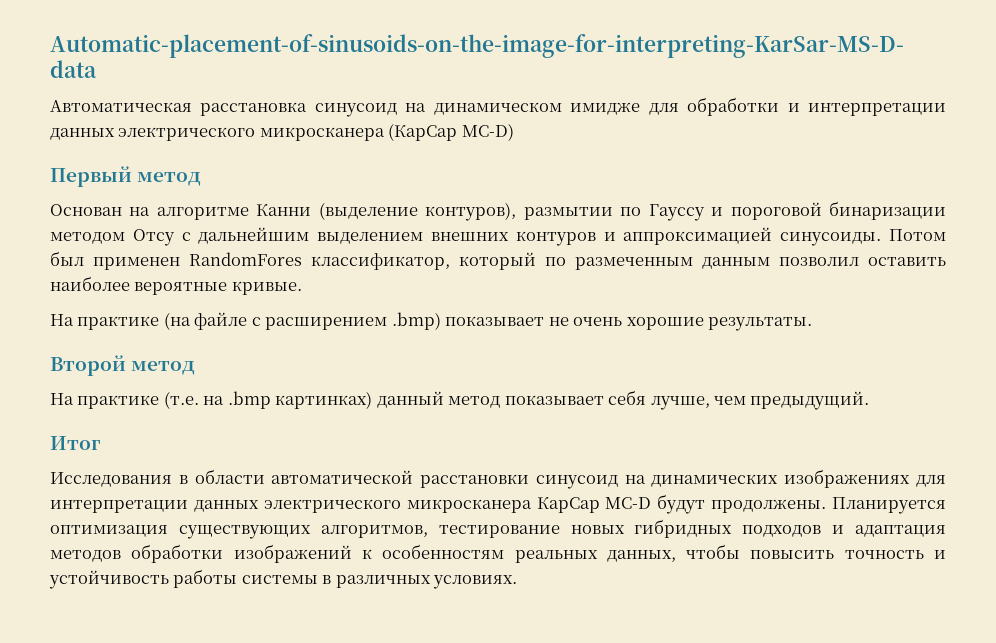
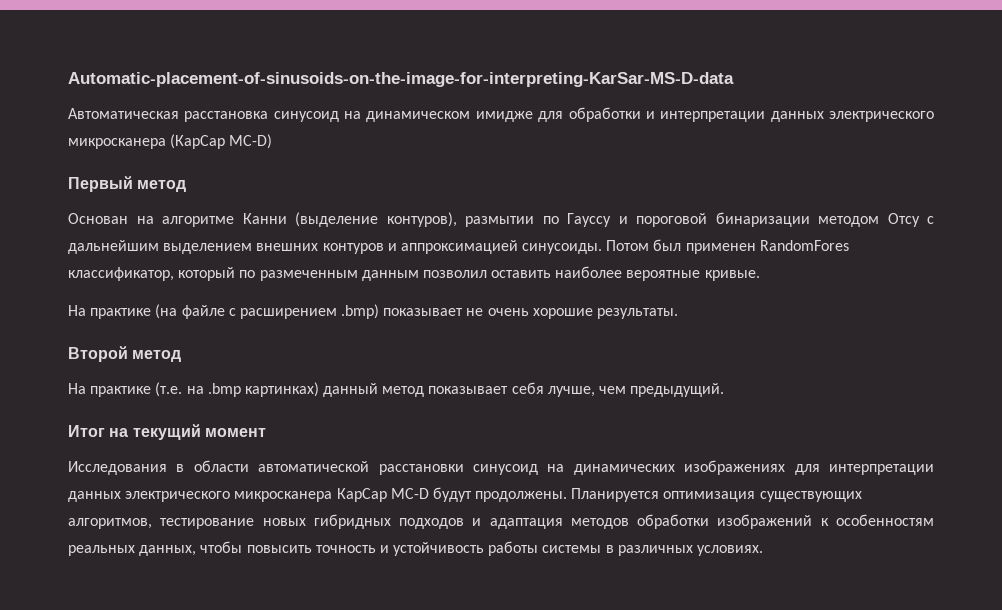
(101, 443) none -> [109,424,266,440] на текущий момент

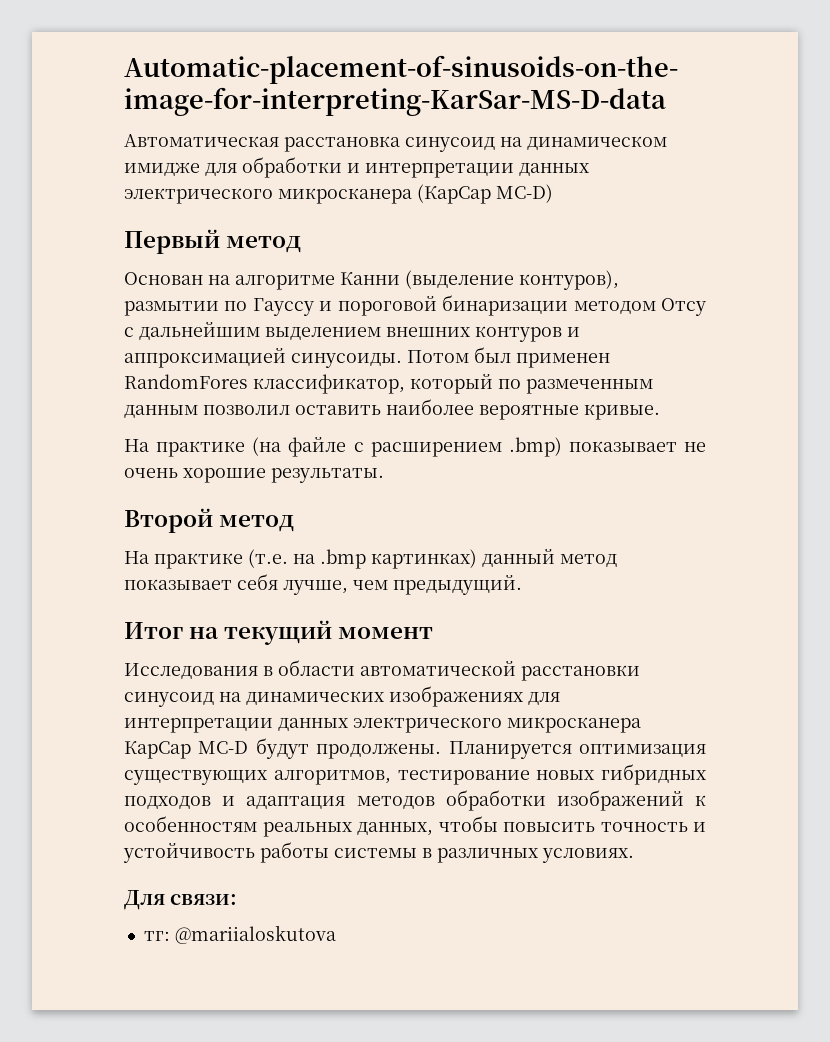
(764, 550) none -> [124,890,238,910] [143,925,336,944] // Для связи: // тг: @mariialoskutova

